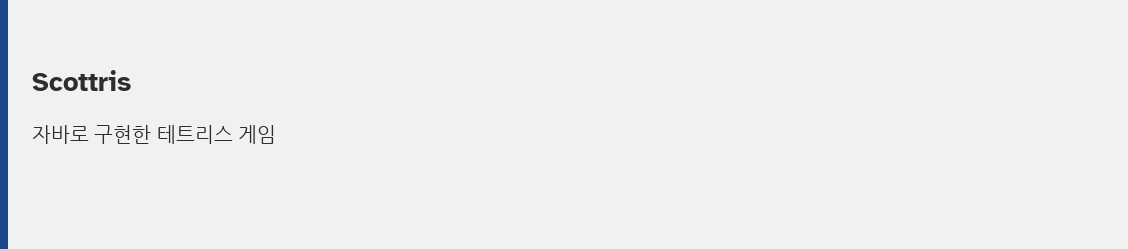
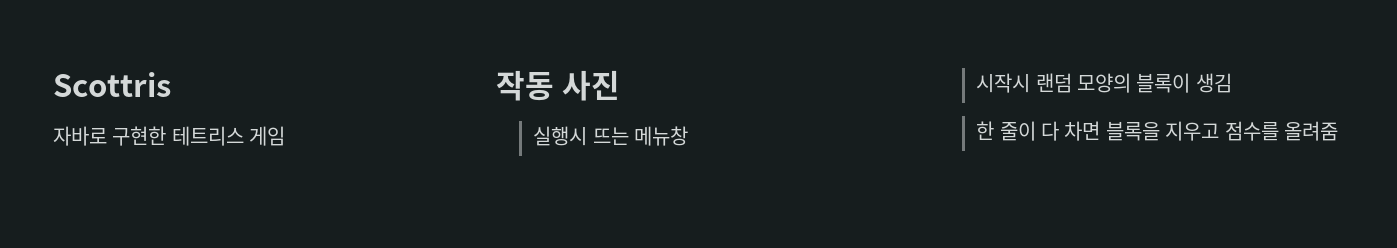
(277, 134) none -> [496,70,621,101] [533,126,688,146] [976,73,1232,93] [976,121,1338,141] // 작동 사진 // 실행시 뜨는 메뉴창 // 시작시 랜덤 모양의 블록이 생김 // 한 줄이 다 차면 블록을 지우고 점수를 올려줌

